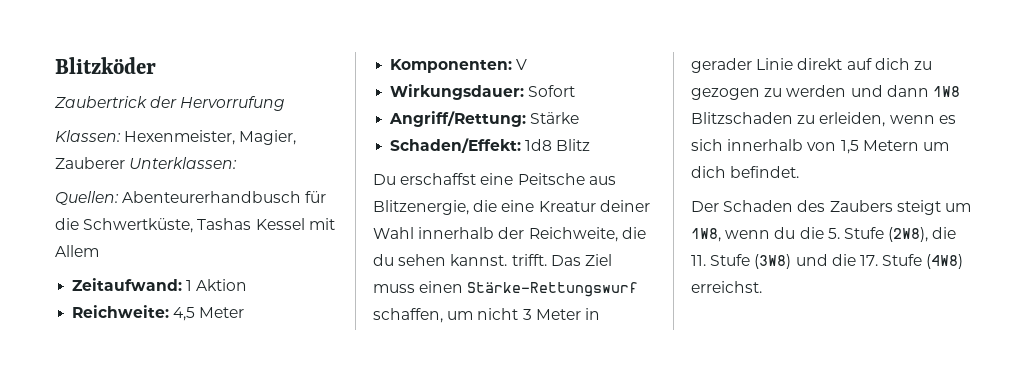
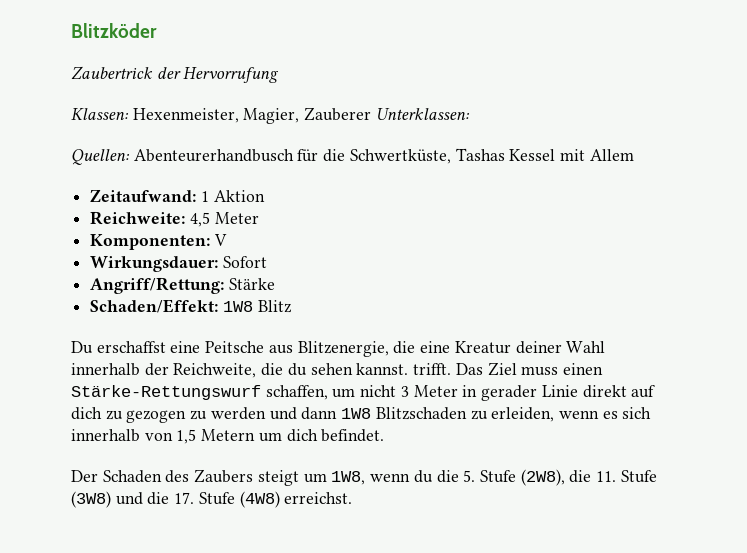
[525,139,553,151] 1d8 -> [222,301,253,312] 1W8

